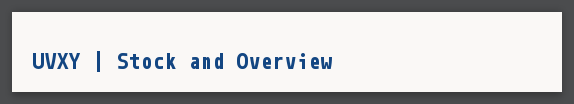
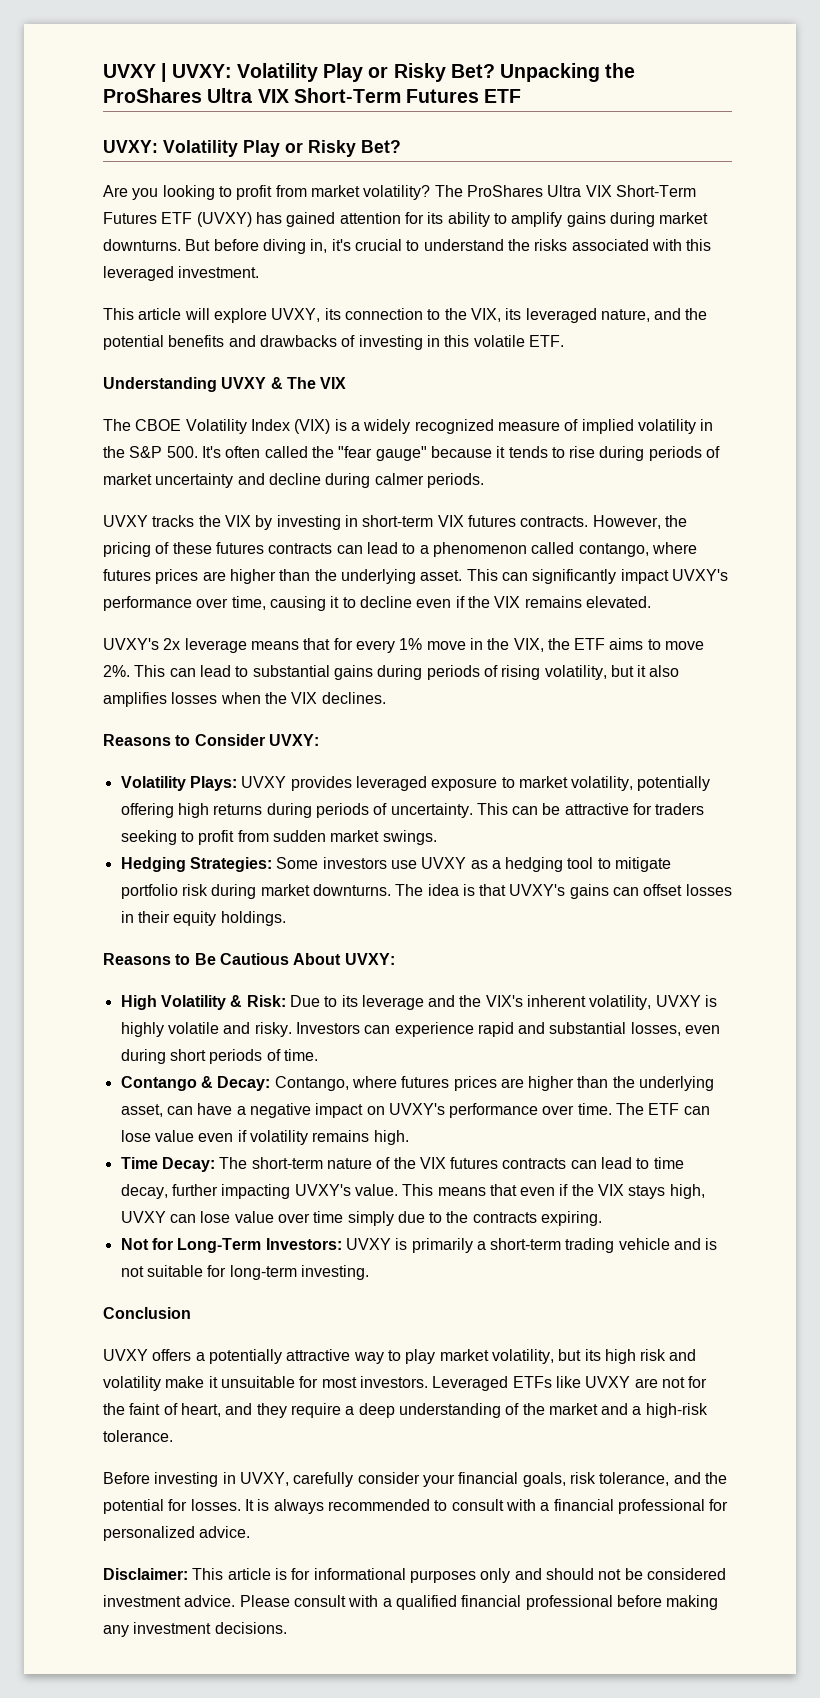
[116,53,332,69] Stock and Overview -> [171,63,636,82] [103,88,522,103] [103,140,401,157] [103,185,696,200] [103,212,709,227] [103,239,712,254] [103,266,260,281] [103,308,708,323] [103,335,564,350] [103,377,347,392] [103,419,714,434] [103,446,721,461] [103,473,484,488] [103,515,687,530] [103,542,697,557] [103,569,728,584] [103,596,651,611] [103,638,705,653] [103,665,680,680] [103,692,386,707] [103,734,319,746] [120,776,711,791] [120,803,705,818] [120,830,437,845] [120,857,672,872] [120,884,732,899] [120,911,286,926] [103,953,395,965] [120,995,718,1010] [120,1022,721,1037] [120,1049,318,1064] [120,1076,715,1091] [120,1103,710,1118] [120,1130,409,1145] [120,1157,684,1172] [120,1184,705,1199] [120,1211,603,1226] [120,1238,718,1253] [120,1265,369,1280] [103,1307,191,1319] [103,1349,697,1364] [103,1376,708,1391] [103,1403,708,1418] [103,1430,173,1442] [103,1472,727,1487] [103,1499,729,1514] [103,1526,251,1541] [103,1568,726,1583] [103,1595,719,1610] [103,1622,287,1637] UVXY: Volatility Play or Risky Bet? Unpacking the ProShares Ultra VIX Short-Term Futures ETF // UVXY: Volatility Play or Risky Bet? // Are you looking to profit from market volatility? The ProShares Ultra VIX Short-Term Futures ETF (UVXY) has gained attention for its ability to amplify gains during market downturns. But before diving in, it's crucial to understand the risks associated with this leveraged investment. // This article will explore UVXY, its connection to the VIX, its leveraged nature, and the potential benefits and drawbacks of investing in this volatile ETF. // Understanding UVXY & The VIX // The CBOE Volatility Index (VIX) is a widely recognized measure of implied volatility in the S&P 500. It's often called the "fear gauge" because it tends to rise during periods of market uncertainty and decline during calmer periods. // UVXY tracks the VIX by investing in short-term VIX futures contracts. However, the pricing of these futures contracts can lead to a phenomenon called contango, where futures prices are higher than the underlying asset. This can significantly impact UVXY's performance over time, causing it to decline even if the VIX remains elevated. // UVXY's 2x leverage means that for every 1% move in the VIX, the ETF aims to move 2%. This can lead to substantial gains during periods of rising volatility, but it also amplifies losses when the VIX declines. // Reasons to Consider UVXY: // Volatility Plays: UVXY provides leveraged exposure to market volatility, potentially offering high returns during periods of uncertainty. This can be attractive for traders seeking to profit from sudden market swings. // Hedging Strategies: Some investors use UVXY as a hedging tool to mitigate portfolio risk during market downturns. The idea is that UVXY's gains can offset losses in their equity holdings. // Reasons to Be Cautious About UVXY: // High Volatility & Risk: Due to its leverage and the VIX's inherent volatility, UVXY is highly volatile and risky. Investors can experience rapid and substantial losses, even during short periods of time. // Contango & Decay: Contango, where futures prices are higher than the underlying asset, can have a negative impact on UVXY's performance over time. The ETF can lose value even if volatility remains high. // Time Decay: The short-term nature of the VIX futures contracts can lead to time decay, further impacting UVXY's value. This means that even if the VIX stays high, UVXY can lose value over time simply due to the contracts expiring. // Not for Long-Term Investors: UVXY is primarily a short-term trading vehicle and is not suitable for long-term investing. // Conclusion // UVXY offers a potentially attractive way to play market volatility, but its high risk and volatility make it unsuitable for most investors. Leveraged ETFs like UVXY are not for the faint of heart, and they require a deep understanding of the market and a high-risk tolerance. // Before investing in UVXY, carefully consider your financial goals, risk tolerance, and the potential for losses. It is always recommended to consult with a financial professional for personalized advice. // Disclaimer: This article is for informational purposes only and should not be considered investment advice. Please consult with a qualified financial professional before making any investment decisions.

